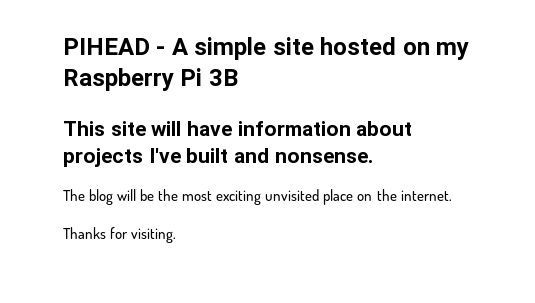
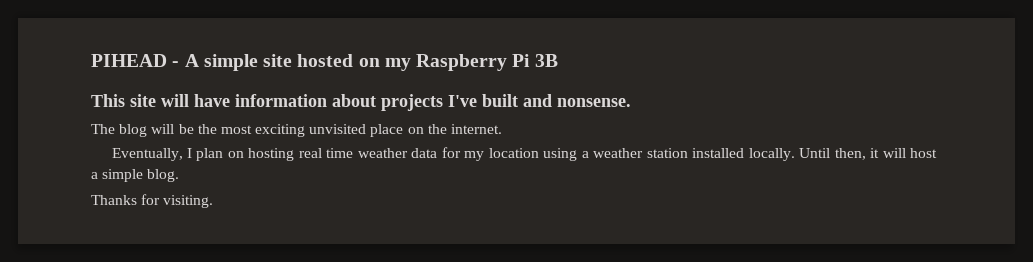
(452, 195) none -> [111,147,937,161] [91,169,180,182] // Eventually, I plan on hosting real time weather data for my location using a weather station installed locally. Until then, it will host a simple blog.

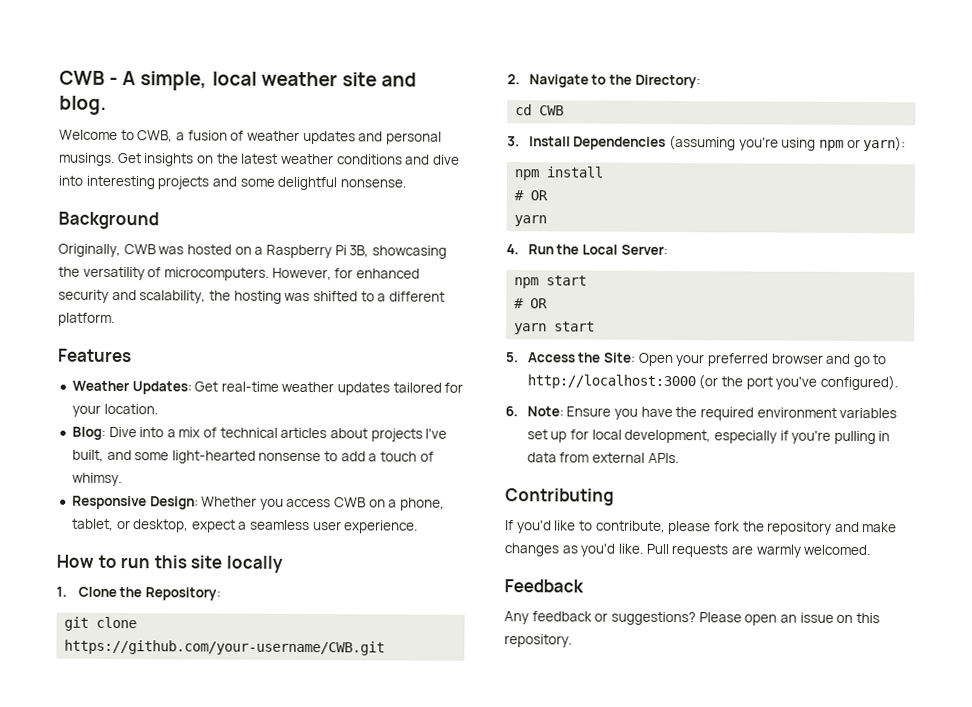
[91,54,167,67] PIHEAD -> [59,70,105,85] CWB
[203,54,293,71] simple site -> [140,71,417,91] [59,95,107,115] [59,129,442,145] [59,152,460,167] [58,175,406,191] [58,211,159,230] [58,243,185,258] simple, local weather site and blog. // Welcome to CWB, a fusion of weather updates and personal musings. Get insights on the latest weather conditions and dive into interesting projects and some delightful nonsense. // Background // Originally, CWB was
[384,58,411,71] my -> [254,246,264,255] a
[534,54,558,67] [91,94,631,111] [91,124,503,137] [111,147,937,161] [91,169,180,182] [91,194,214,208] 3B // This site will have information about projects I've built and nonsense. // The blog will be the most exciting unvisited place on the internet. // Eventually, I plan on hosting real time weather data for my location using a weather station installed locally. Until then, it will host a simple blog. // Thanks for visiting. -> [349,245,447,259] [58,266,420,281] [58,289,445,304] [58,312,115,326] [57,348,132,363] [71,380,464,396] [71,403,158,417] [71,426,448,442] [71,449,434,464] [71,472,122,487] [71,495,446,511] [71,518,419,534] [56,554,283,573] [56,586,221,601] [64,616,138,631] [64,639,386,656] [507,74,701,89] [515,104,565,116] [507,134,907,152] [514,166,605,181] [514,190,549,201] [514,215,548,227] [506,244,668,255] [514,275,588,289] [514,298,549,309] [514,321,596,335] [505,352,888,368] [526,374,898,391] [505,406,898,421] [526,429,891,445] [526,452,679,464] [505,488,614,506] [505,520,898,535] [504,543,871,558] [504,579,584,593] [504,611,880,626] [504,634,572,648] 3B, showcasing the versatility of microcomputers. However, for enhanced security and scalability, the hosting was shifted to a different platform. // Features // Weather Updates: Get real-time weather updates tailored for your location. // Blog: Dive into a mix of technical articles about projects I've built, and some light-hearted nonsense to add a touch of whimsy. // Responsive Design: Whether you access CWB on a phone, tablet, or desktop, expect a seamless user experience. // How to run this site locally // 1. Clone the Repository: // git clone https://github.com/your-username/CWB.git // 2. Navigate to the Directory: // cd CWB // 3. Install Dependencies (assuming you're using npm or yarn): // npm install // # OR // yarn // 4. Run the Local Server: // npm start // # OR // yarn start // 5. Access the Site: Open your preferred browser and go to http://localhost:3000 (or the port you've configured). // 6. Note: Ensure you have the required environment variables set up for local development, especially if you're pulling in data from external APIs. // Contributing // If you'd like to contribute, please fork the repository and make changes as you'd like. Pull requests are warmly welcomed. // Feedback // Any feedback or suggestions? Please open an issue on this repository.

